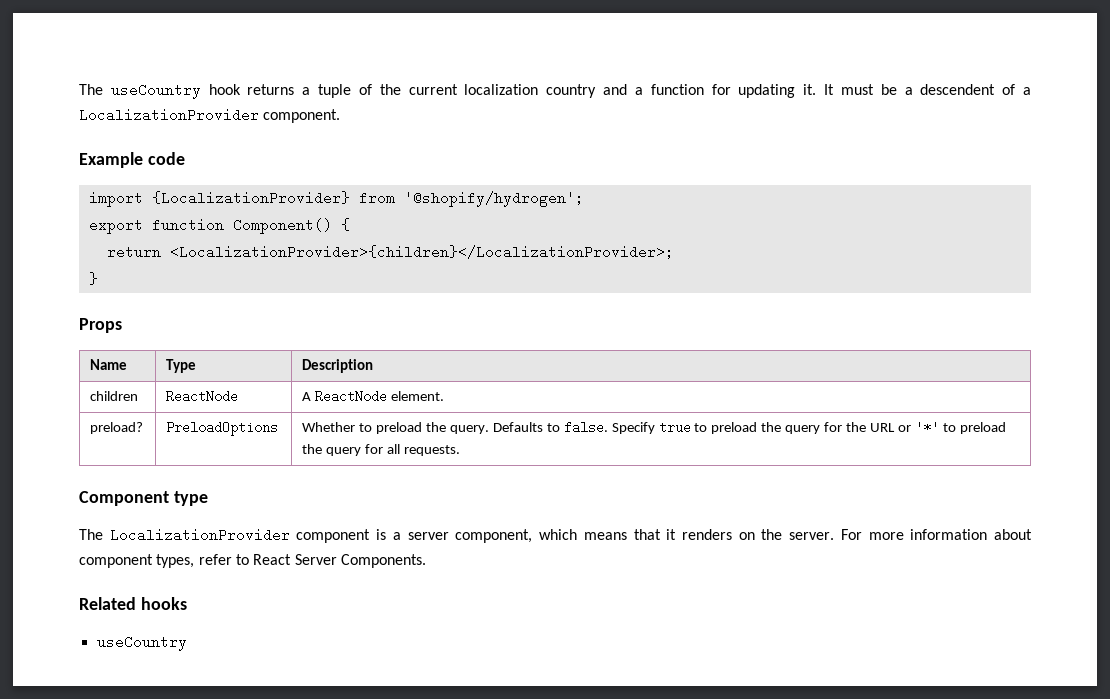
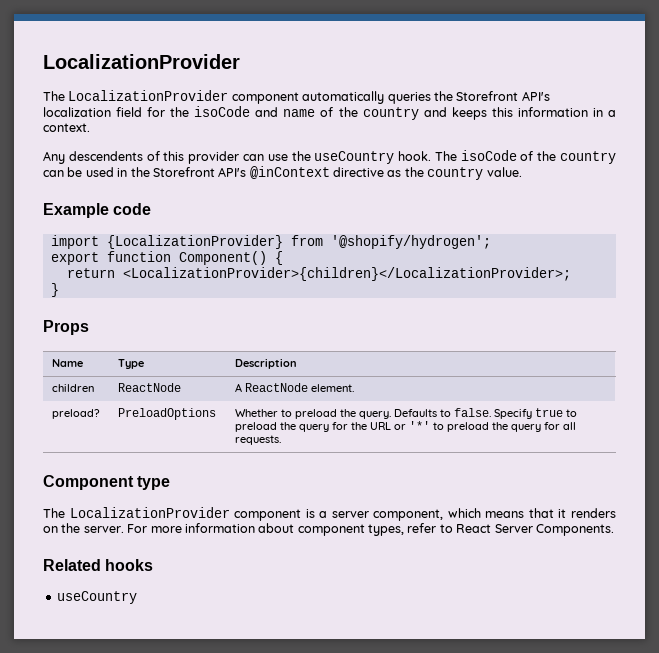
[79,83,1032,99] [79,108,341,123] The useCountry hook returns a tuple of the current localization country and a function for updating it. It must be a descendent of a LocalizationProvider component. -> [43,54,240,69] [43,90,550,104] [43,106,616,120] [43,123,90,132] [43,150,616,164] [43,166,522,180] LocalizationProvider // The LocalizationProvider component automatically queries the Storefront API's localization field for the isoCode and name of the country and keeps this information in a context. // Any descendents of this provider can use the useCountry hook. The isoCode of the country can be used in the Storefront API's @inContext directive as the country value.

